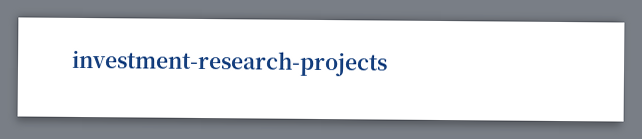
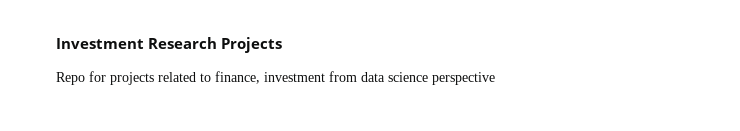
[71,49,388,77] investment-research-projects -> [56,37,283,53] [56,71,495,85] Investment Research Projects // Repo for projects related to finance, investment from data science perspective

